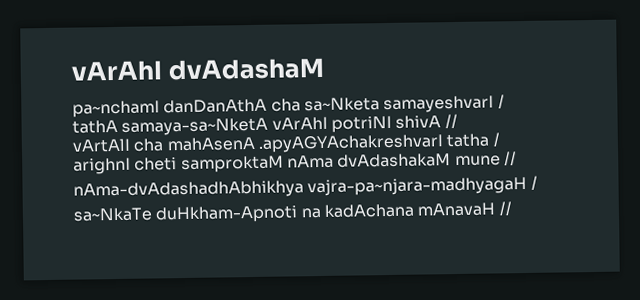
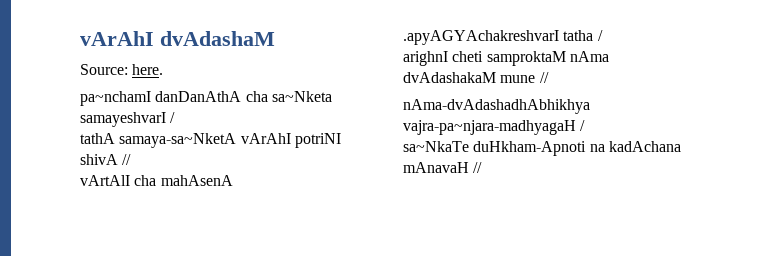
(324, 69) none -> [80,64,164,75] // Source: here.

